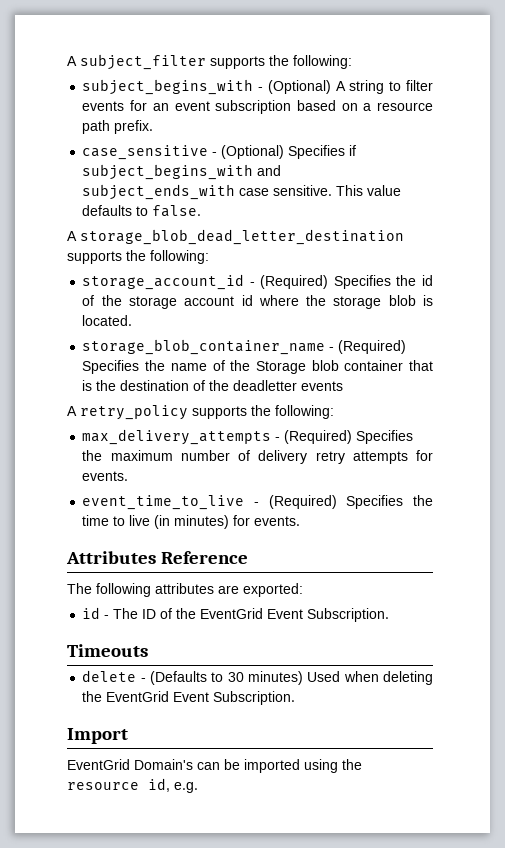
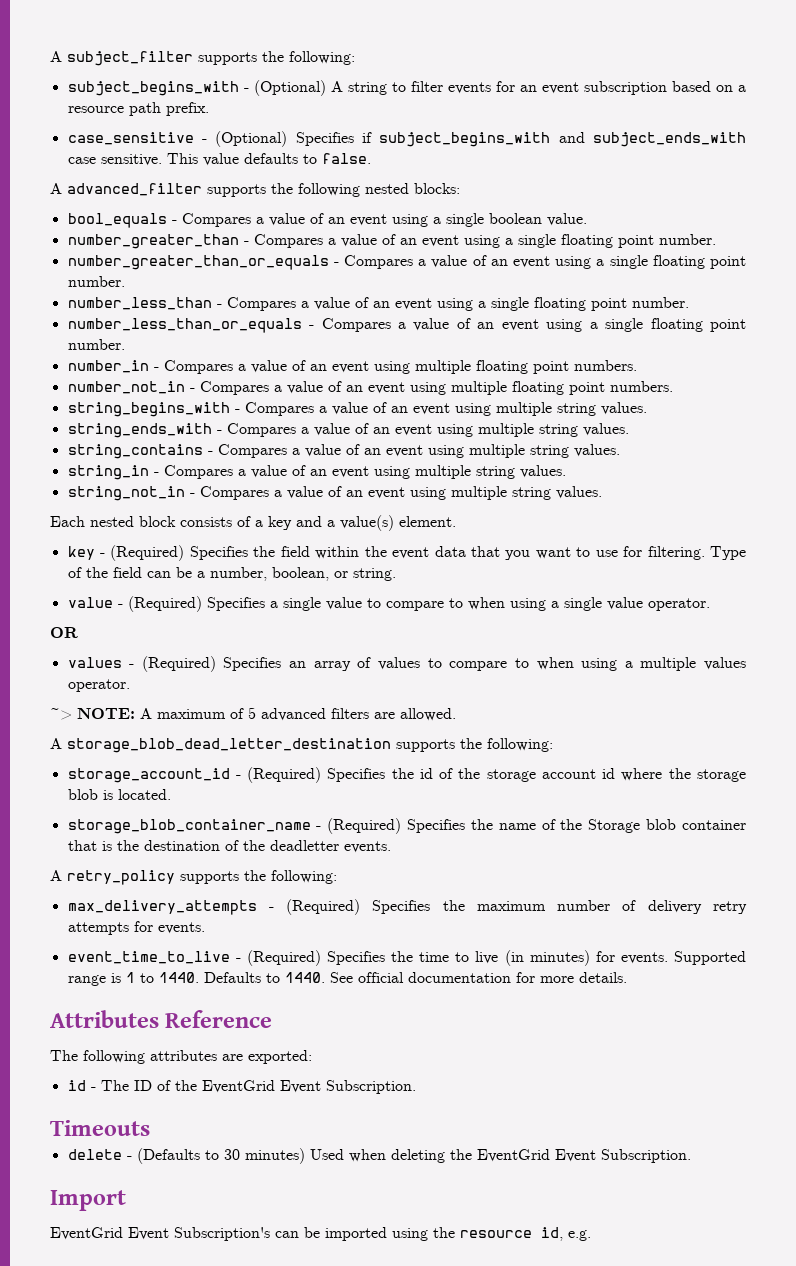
(202, 211) none -> [50,183,460,197] [67,213,587,228] [67,234,716,249] [67,255,747,270] [67,276,125,287] [67,297,689,311] [67,318,747,333] [67,339,125,350] [67,360,637,374] [67,381,673,395] [67,402,647,417] [67,423,629,438] [67,444,620,459] [67,465,566,480] [67,486,602,501] [50,515,456,531] [67,545,746,561] [67,567,396,581] [67,596,710,612] [50,627,78,638] [67,656,746,672] [67,679,130,692] [50,707,456,721] // A advanced_filter supports the following nested blocks: // bool_equals - Compares a value of an event using a single boolean value. // number_greater_than - Compares a value of an event using a single floating point number. // number_greater_than_or_equals - Compares a value of an event using a single floating point number. // number_less_than - Compares a value of an event using a single floating point number. // number_less_than_or_equals - Compares a value of an event using a single floating point number. // number_in - Compares a value of an event using multiple floating point numbers. // number_not_in - Compares a value of an event using multiple floating point numbers. // string_begins_with - Compares a value of an event using multiple string values. // string_ends_with - Compares a value of an event using multiple string values. // string_contains - Compares a value of an event using multiple string values. // string_in - Compares a value of an event using multiple string values. // string_not_in - Compares a value of an event using multiple string values. // Each nested block consists of a key and a value(s) element. // key - (Required) Specifies the field within the event data that you want to use for filtering. Type of the field can be a number, boolean, or string. // value - (Required) Specifies a single value to compare to when using a single value operator. // OR // values - (Required) Specifies an array of values to compare to when using a multiple values operator. // ~> NOTE: A maximum of 5 advanced filters are allowed.
[301,381,344,391] events -> [343,841,391,853] events.
(301, 521) none -> [674,951,747,965] [67,972,627,986] Supported range is 1 to 1440. Defaults to 1440. See official documentation for more details.
[134,759,193,770] Domain's -> [128,1227,270,1241] Event Subscription's

